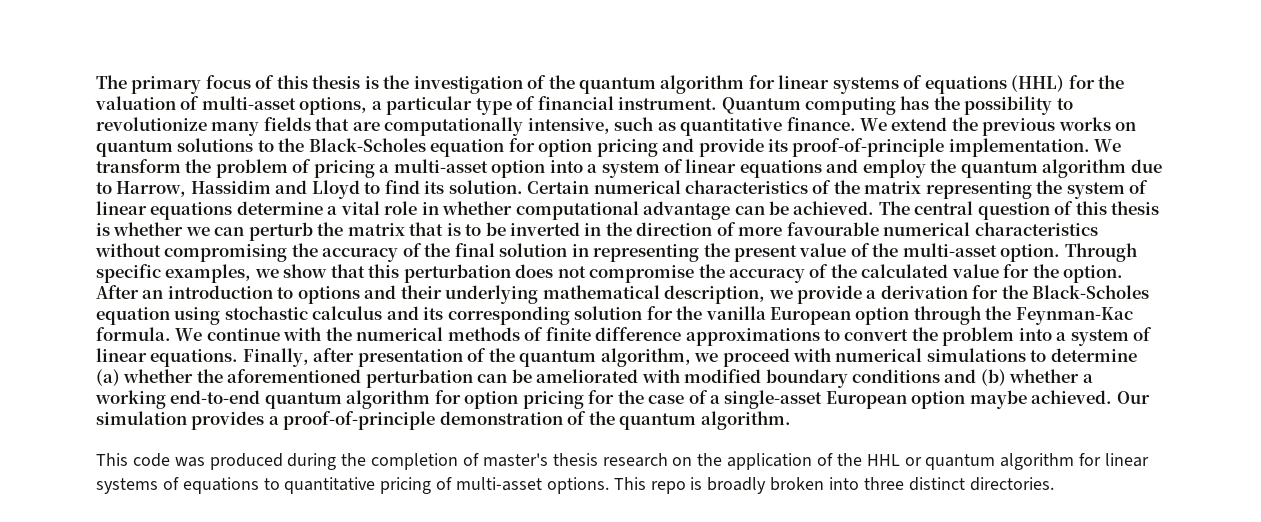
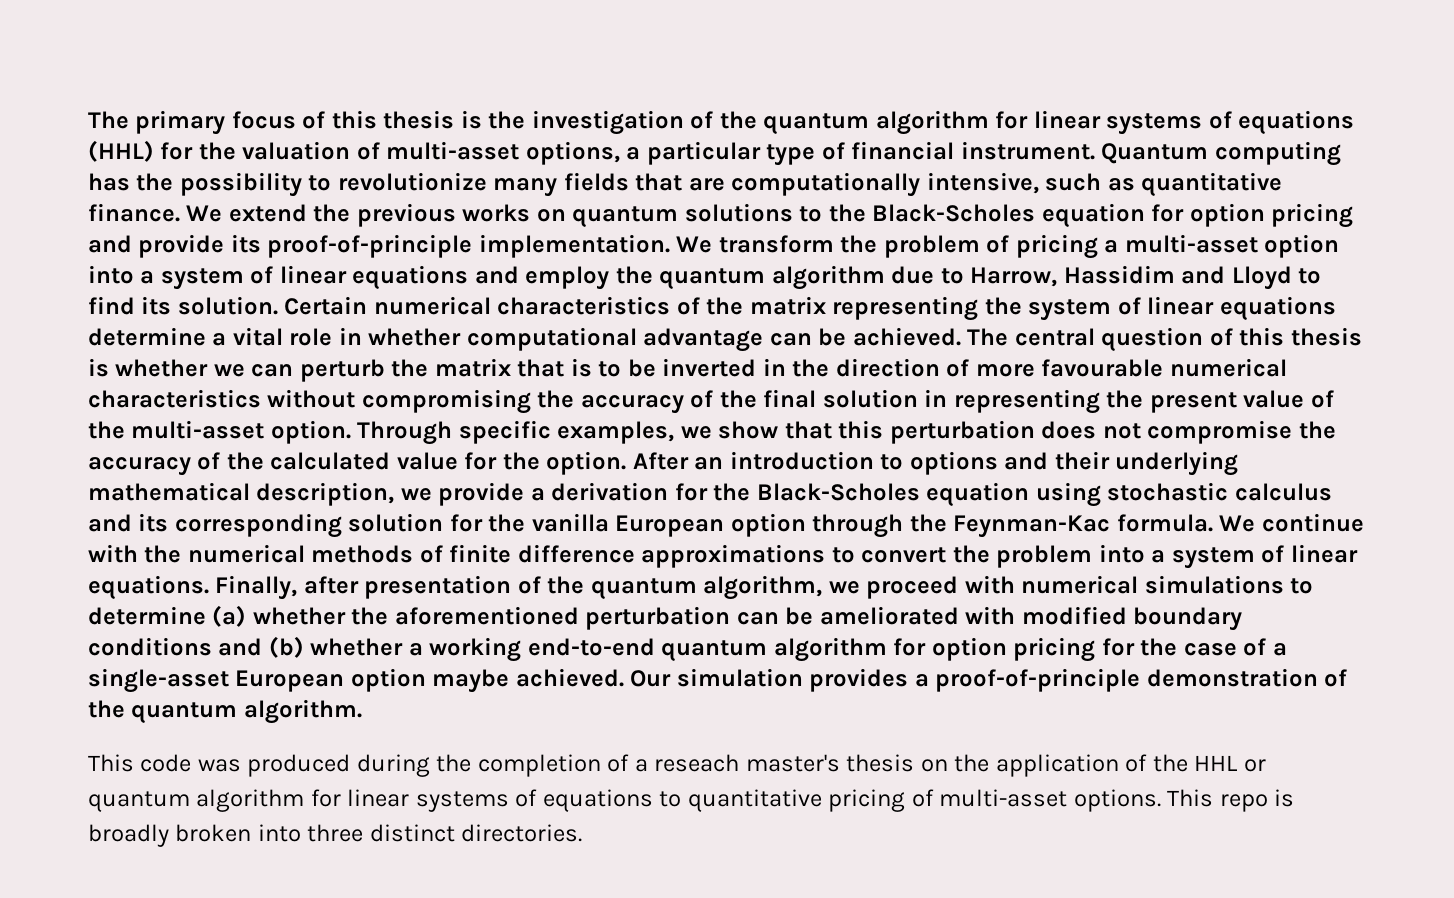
(480, 459) none -> [634,754,740,772] a reseach
[602,453,668,467] research -> (915, 763) none

